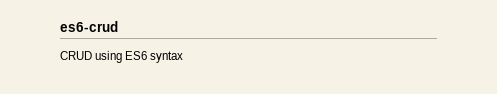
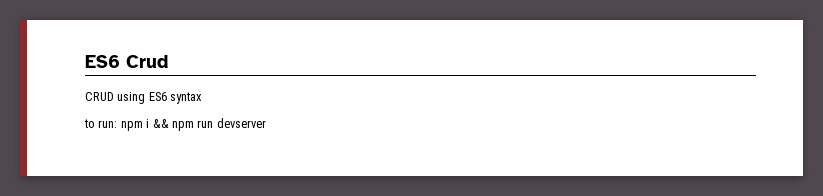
[60,21,118,32] es6-crud -> [85,55,168,68] ES6 Crud
(184, 57) none -> [84,118,266,131] // to run: npm i && npm run devserver

